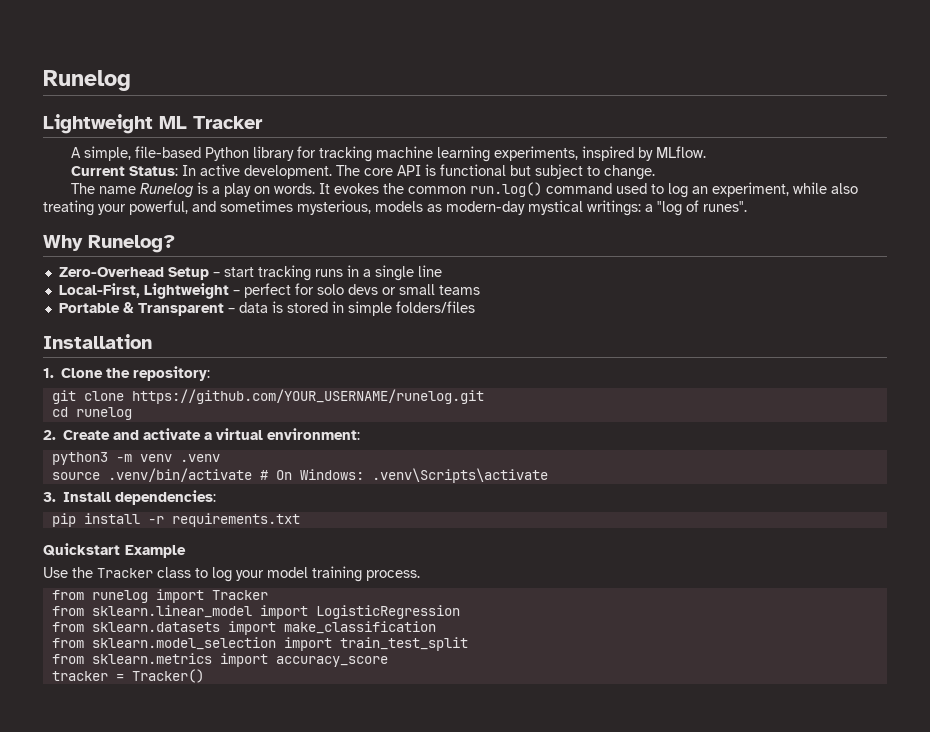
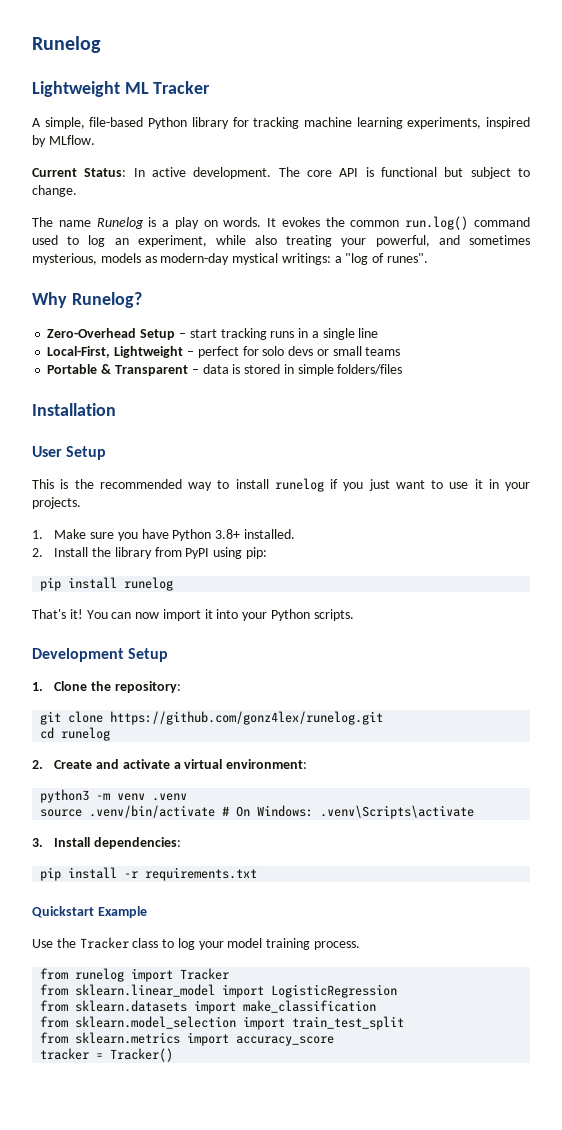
(152, 341) none -> [32,446,107,460] [32,478,530,492] [32,497,81,509] [32,529,295,541] [32,547,267,559] [40,577,174,591] [32,609,354,621] [32,648,169,662] // User Setup // This is the recommended way to install runelog if you just want to use it in your projects. // 1. Make sure you have Python 3.8+ installed. // 2. Install the library from PyPI using pip: // pip install runelog // That's it! You can now import it into your Python scripts. // Development Setup
[131,389,484,404] https://github.com/YOUR_USERNAME/runelog.git -> [110,711,384,725] https://github.com/gonz4lex/runelog.git

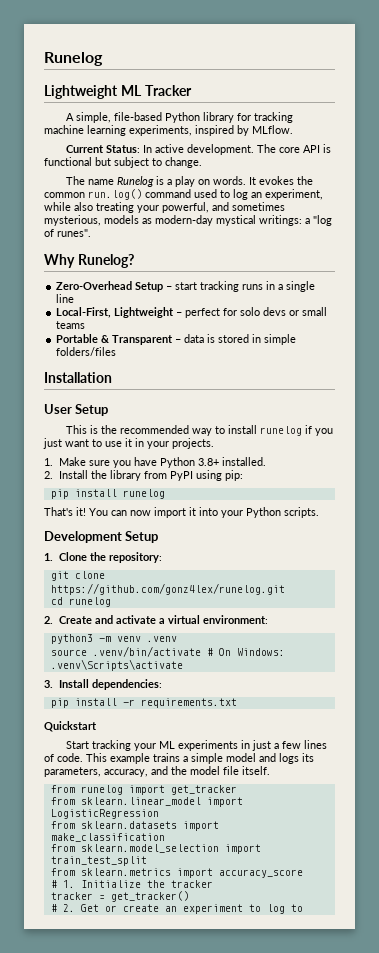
[97,906,147,918] [32,937,361,950] Example // Use the Tracker class to log your model training process. -> [66,740,328,751] [44,753,314,764] [44,766,270,777] // Start tracking your ML experiments in just a few lines of code. This example trains a simple model and logs its parameters, accuracy, and the model file itself.
[180,968,230,980] Tracker -> [170,785,237,795] get_tracker
[40,1048,174,1062] tracker = Tracker() -> [50,880,213,888] [50,891,189,902] [50,904,303,914] # 1. Initialize the tracker // tracker = get_tracker() // # 2. Get or create an experiment to log to

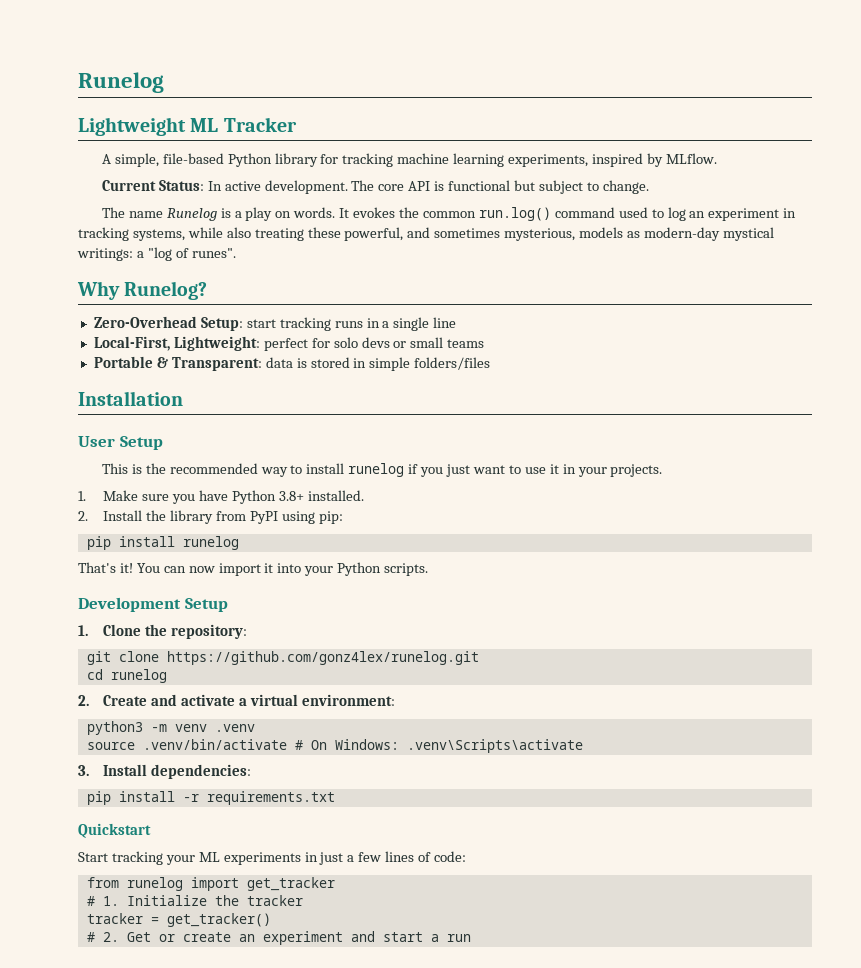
[265,189,323,200] experiment, -> [708,208,797,221] [78,227,185,241] experiment in tracking systems,
[137,205,159,213] your -> [307,227,341,238] these
[135,282,173,292] Setup – -> [200,317,243,331] Setup:
[114,307,183,318] Lightweight – -> [173,336,260,351] Lightweight:
[112,335,182,345] Transparent – -> [171,357,262,371] Transparent:
[57,753,314,764] [44,766,270,777] [50,785,237,795] [50,797,243,807] [50,809,159,819] [50,821,219,831] [50,833,165,842] [50,844,261,854] [50,856,147,866] [50,868,303,878] code. This example trains a simple model and logs its parameters, accuracy, and the model file itself. // from runelog import get_tracker // from sklearn.linear_model import LogisticRegression // from sklearn.datasets import make_classification // from sklearn.model_selection import train_test_split // from sklearn.metrics import accuracy_score -> [434,851,467,862] [86,877,335,891] code: // from runelog import get_tracker
[248,904,303,914] to log to -> [350,931,471,942] and start a run

